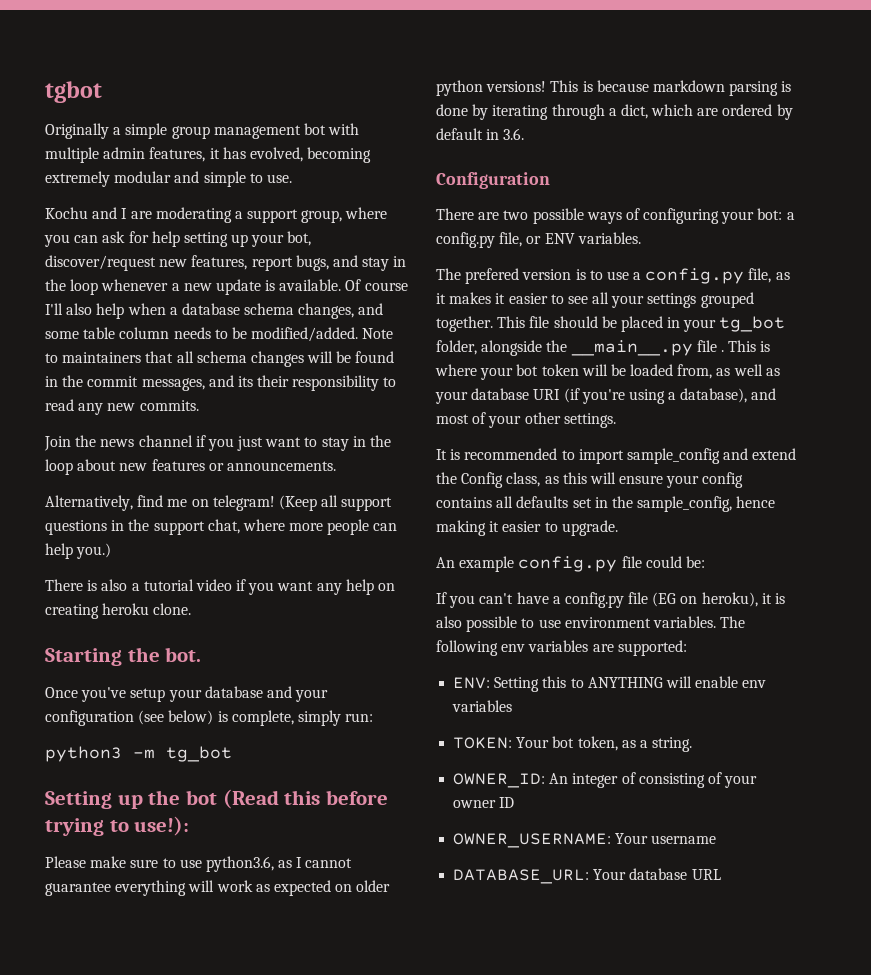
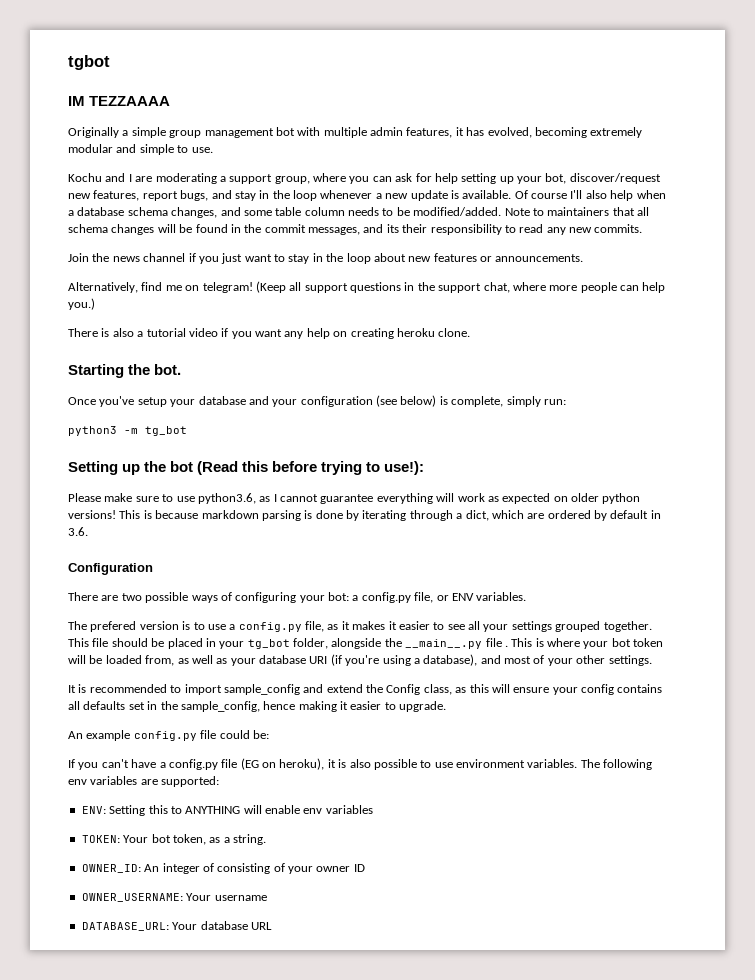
(102, 92) none -> [68,96,171,106] // IM TEZZAAAA

